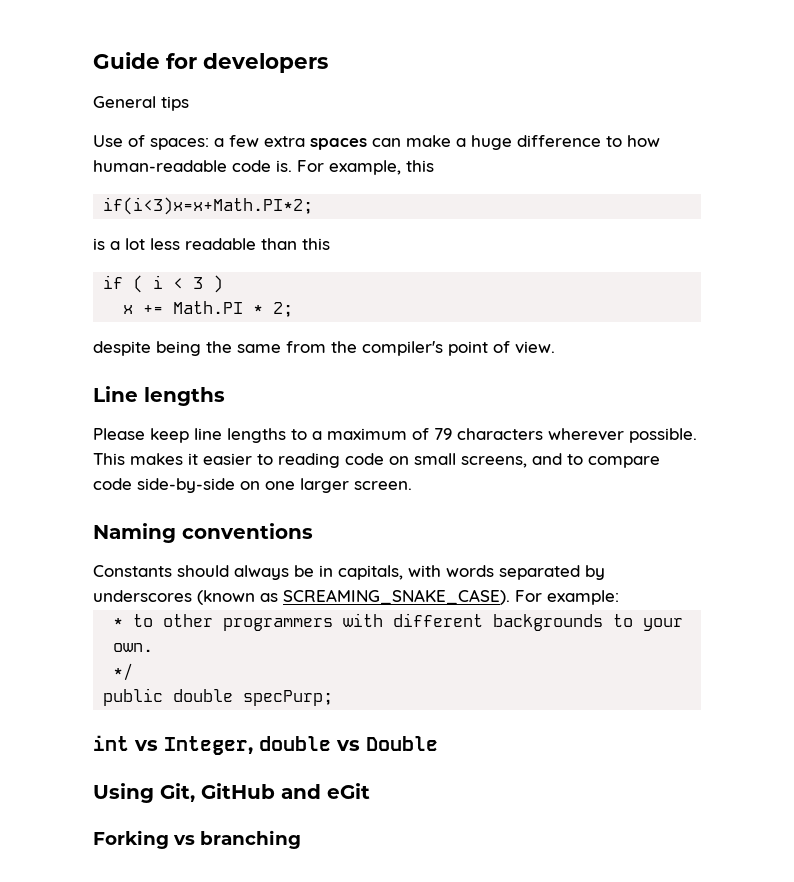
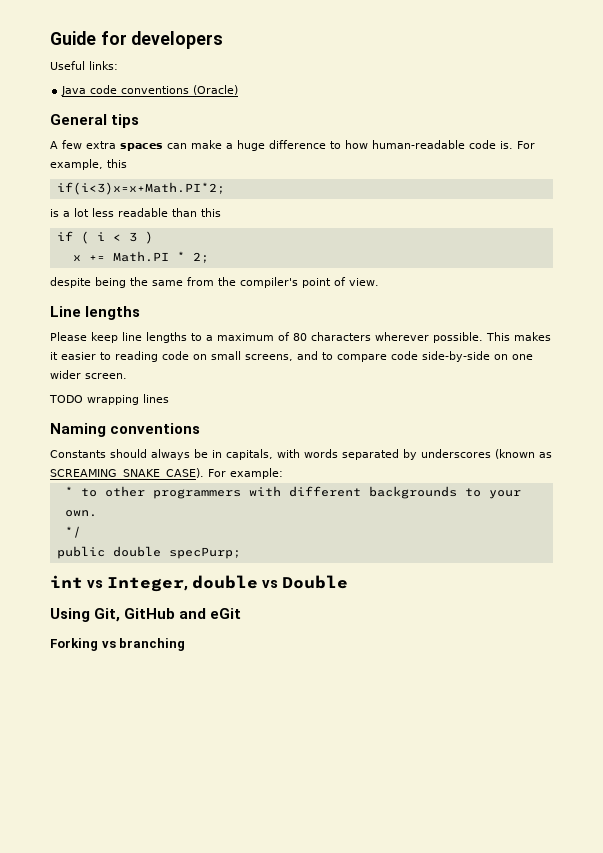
[93,96,189,111] [93,135,224,150] General tips // Use of spaces: a -> [50,61,118,70] [61,85,239,96] [50,114,140,128] [50,141,58,149] Useful links: // Java code conventions (Oracle) // General tips // A
[434,428,452,440] 79 -> [293,333,307,341] 80
[300,478,349,493] larger -> [50,370,81,379] wider
(412, 485) none -> [49,394,169,405] // TODO wrapping lines

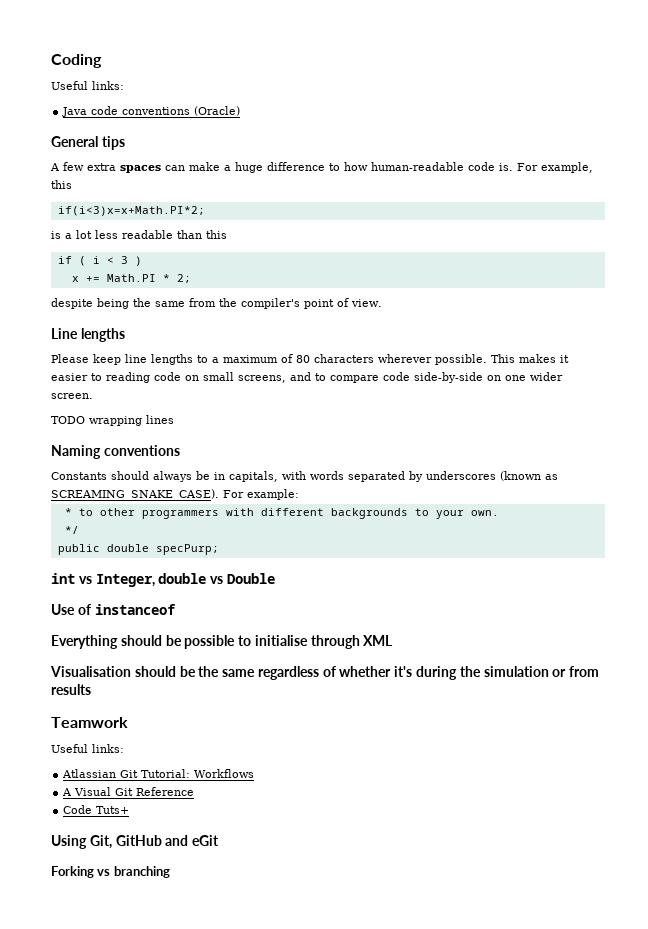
[50,31,224,49] Guide for developers -> [51,54,102,68] Coding
(349, 582) none -> [51,604,176,615] [51,635,394,649] [50,666,600,680] [51,684,91,695] [51,717,128,728] [51,744,124,753] [62,769,255,778] [62,787,195,796] [63,805,130,814] // Use of instanceof // Everything should be possible to initialise through XML // Visualisation should be the same regardless of whether it's during the simulation or from results // Teamwork // Useful links: // Atlassian Git Tutorial: Workflows // A Visual Git Reference // Code Tuts+

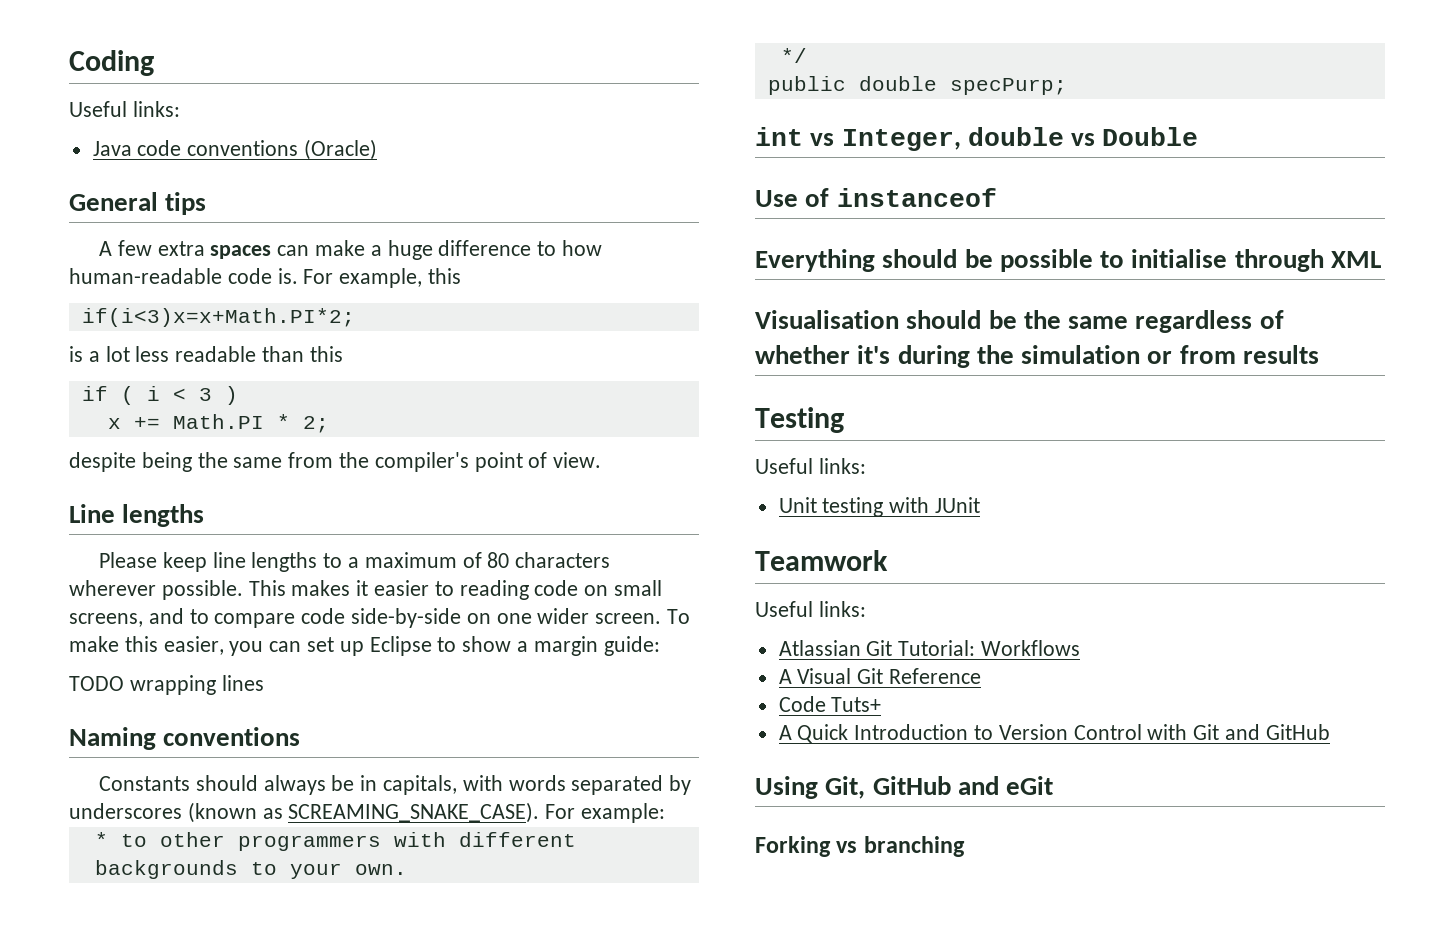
(93, 396) none -> [667,609,691,624] [69,636,660,656] To make this easier, you can set up Eclipse to show a margin guide:
(91, 689) none -> [755,407,844,433] [755,458,866,474] [778,497,981,517] // Testing // Useful links: // Unit testing with JUnit
(130, 810) none -> [778,724,1330,743] // A Quick Introduction to Version Control with Git and GitHub

